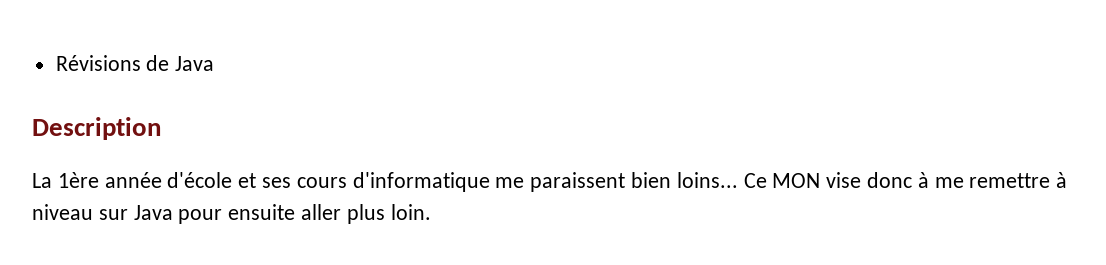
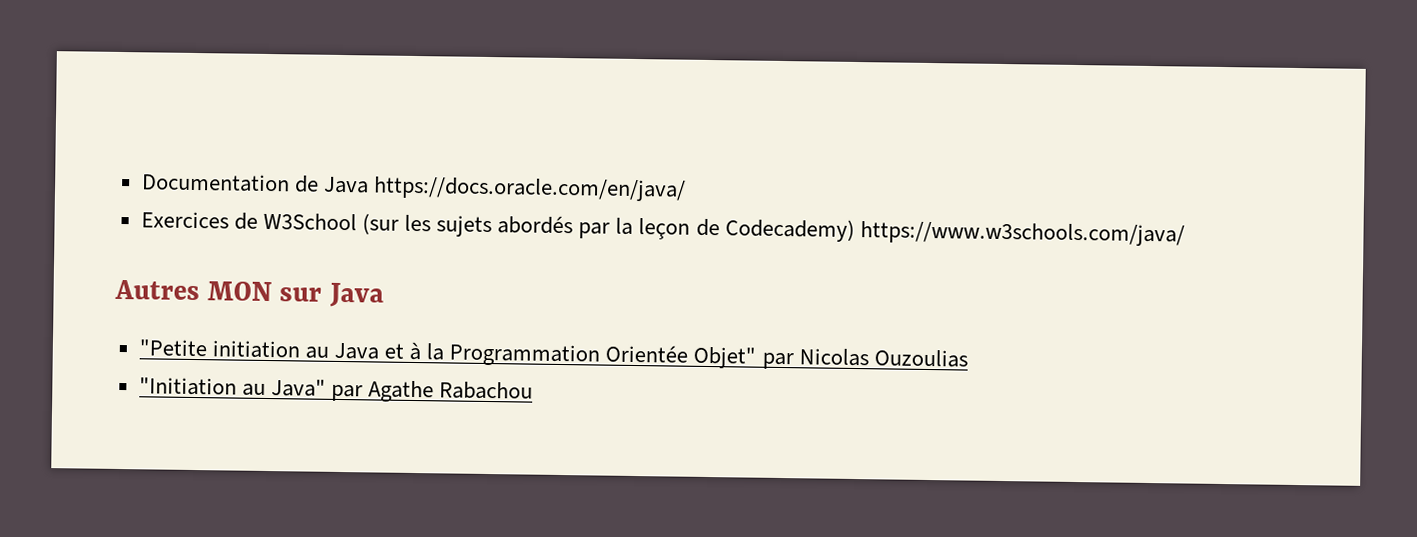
[55,55,141,71] Révisions -> [141,173,290,193] Documentation
[32,117,161,140] [32,172,1068,192] [32,204,431,224] // Description // La 1ère année d'école et ses cours d'informatique me paraissent bien loins... Ce MON vise donc à me remettre à niveau sur Java pour ensuite aller plus loin. -> [372,176,686,202] [140,211,1185,247] [114,279,384,308] [138,339,968,370] [138,377,534,403] https://docs.oracle.com/en/java/ // Exercices de W3School (sur les sujets abordés par la leçon de Codecademy) https://www.w3schools.com/java/ // Autres MON sur Java // "Petite initiation au Java et à la Programmation Orientée Objet" par Nicolas Ouzoulias // "Initiation au Java" par Agathe Rabachou

